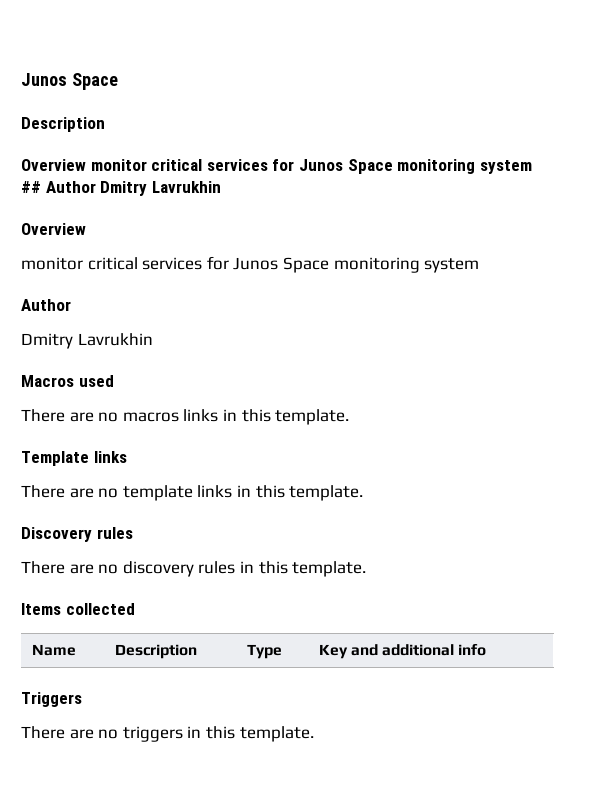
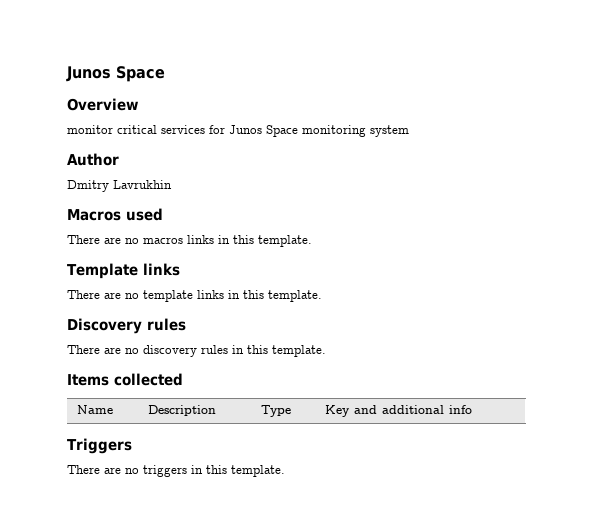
[21,73,118,90] [21,117,105,132] [21,159,532,174] [21,181,221,196] Junos Space // Description // Overview monitor critical services for Junos Space monitoring system ## Author Dmitry Lavrukhin -> [66,66,165,82] Junos Space

